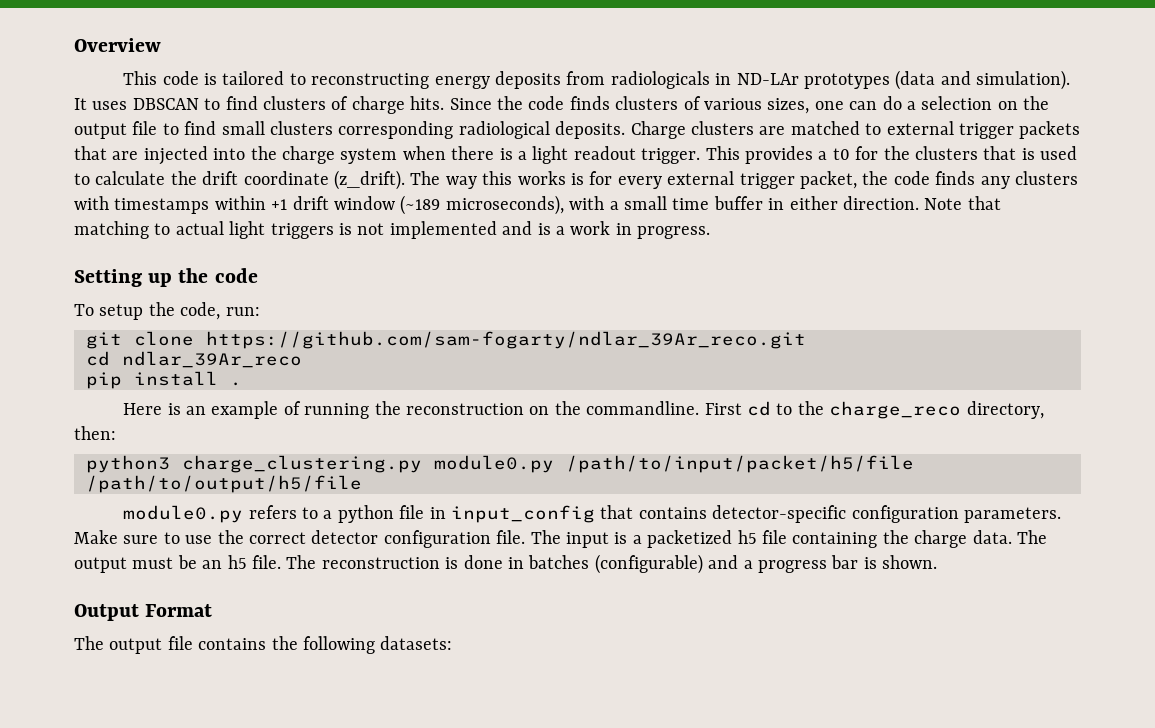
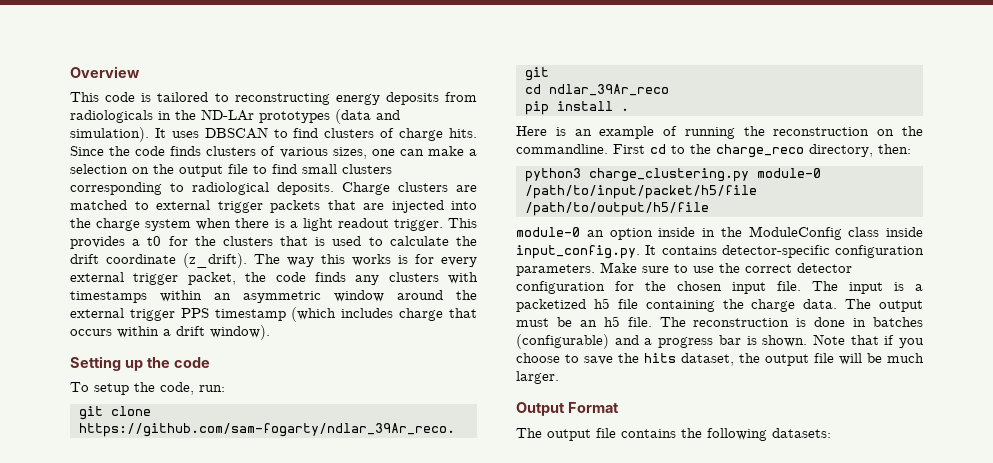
(732, 79) none -> [175,110,196,120] the
[882,96,902,110] do -> [427,146,464,156] make
(454, 130) none -> [170,183,184,192] to
[271,195,1001,215] [74,221,711,239] +1 drift window (~189 microseconds), with a small time buffer in either direction. Note that matching to actual light triggers is not implemented and is a work in progress. -> [214,290,477,303] [70,307,477,322] [70,325,270,340] an asymmetric window around the external trigger PPS timestamp (which includes charge that occurs within a drift window).
[434,455,554,473] module0.py -> [756,168,821,178] module-0
[123,505,634,523] module0.py refers to a python file in input_config that -> [516,226,923,240] [516,245,657,259] module-0 an option inside in the ModuleConfig class inside input_config.py. It
(491, 539) none -> [615,281,766,294] for the chosen input
(938, 562) none -> [812,334,924,348] [516,353,924,366] [516,371,559,384] Note that if you choose to save the hits dataset, the output file will be much larger.

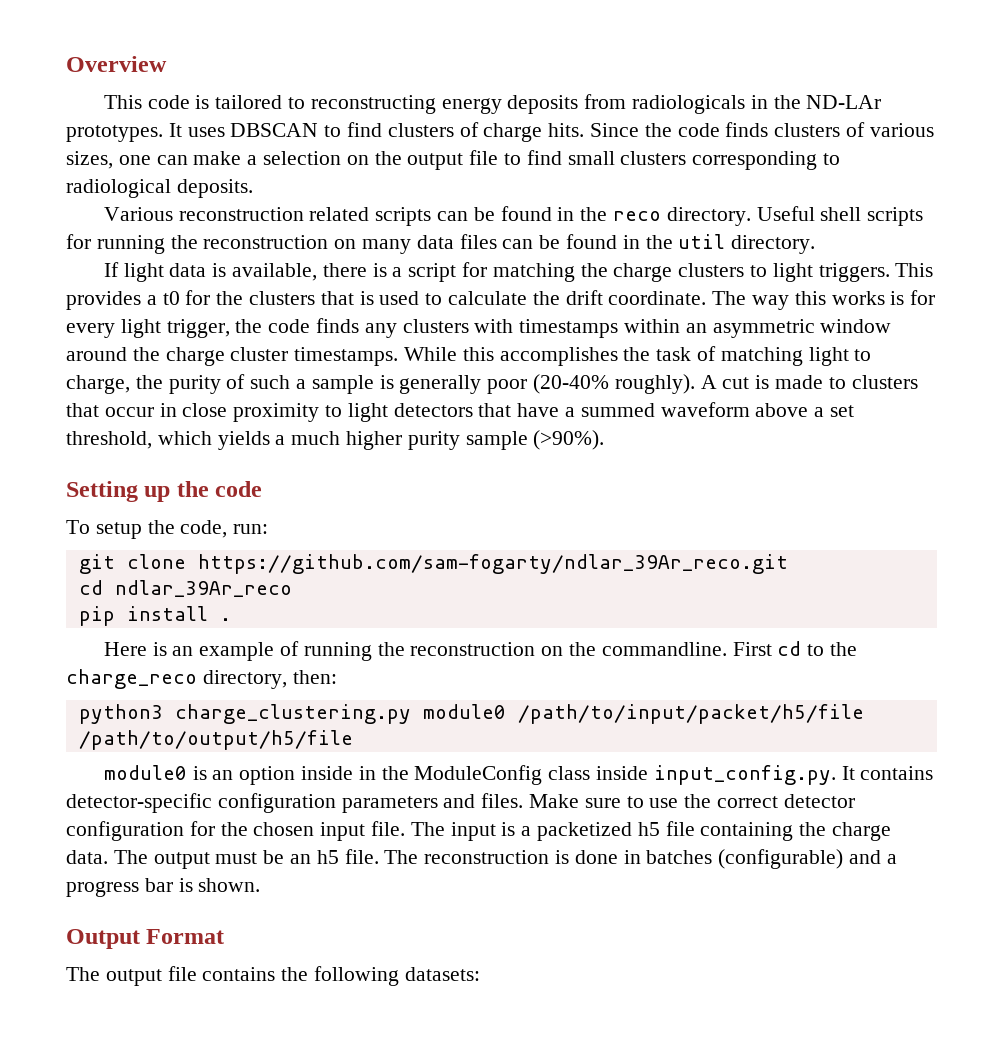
[259,109,400,124] [70,127,149,142] prototypes (data and simulation). -> [66,125,163,142] prototypes.
[342,182,477,195] [70,200,477,213] [70,218,443,231] Charge clusters are matched to external trigger packets that are injected into the charge system when there is a light readout trigger. -> [103,206,924,226] [66,234,816,254] [103,262,890,282] // Various reconstruction related scripts can be found in the reco directory. Useful shell scripts for running the reconstruction on many data files can be found in the util directory. // If light data is available, there is a script for matching the charge clusters to light triggers.
[106,253,247,268] coordinate (z_drift). -> [608,291,707,305] coordinate.
[70,272,236,285] external trigger packet, -> [120,319,230,338] light trigger,
[70,307,477,322] [70,325,270,340] external trigger PPS timestamp (which includes charge that occurs within a drift window). -> [165,346,872,366] [66,374,918,394] [66,402,855,422] [66,430,605,450] charge cluster timestamps. While this accomplishes the task of matching light to charge, the purity of such a sample is generally poor (20-40% roughly). A cut is made to clusters that occur in close proximity to light detectors that have a summed waveform above a set threshold, which yields a much higher purity sample (>90%).
[756,168,821,178] module-0 -> [422,704,506,719] module0
[516,227,580,237] module-0 -> [103,765,207,780] module0 is
[516,264,595,276] parameters. -> [341,793,524,813] parameters and files.
[812,334,924,348] [516,353,924,366] [516,371,559,384] Note that if you choose to save the hits dataset, the output file will be much larger. -> (261, 885) none

